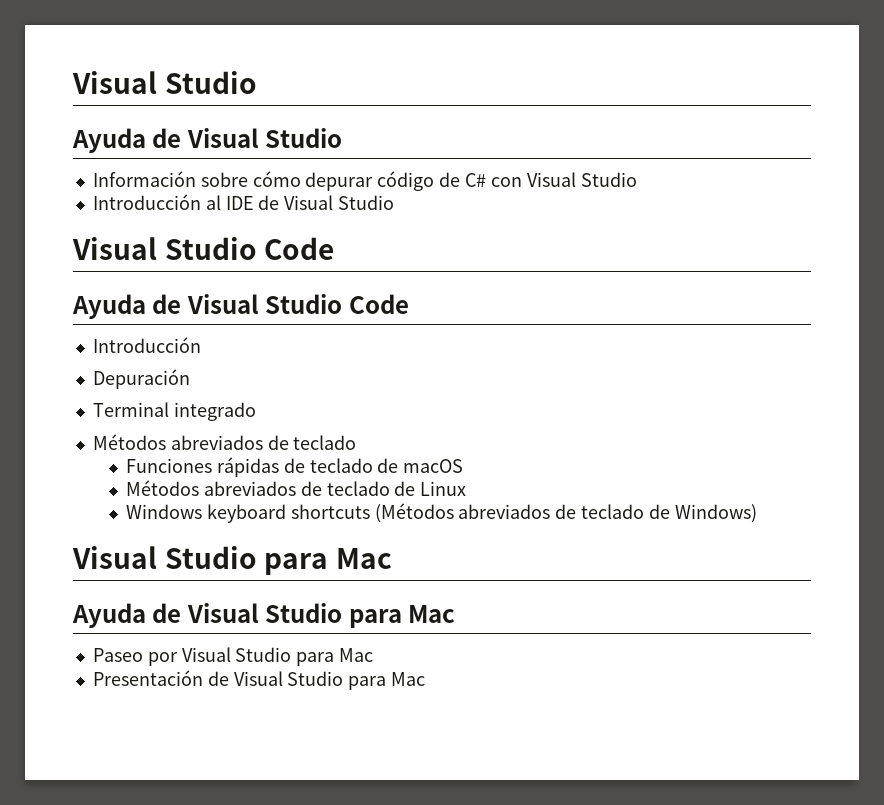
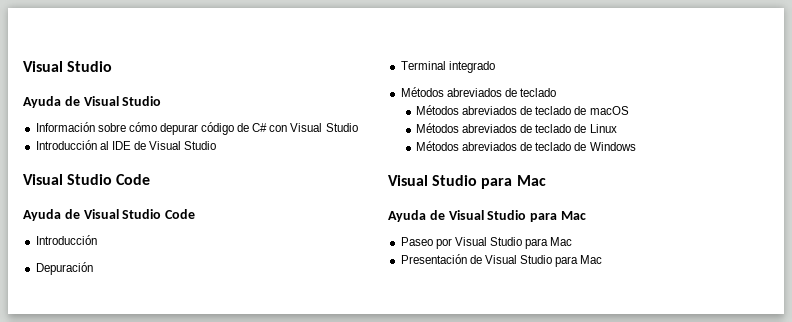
[125,457,279,477] Funciones rápidas -> [416,105,518,115] Métodos abreviados
[125,503,757,523] Windows keyboard shortcuts (Métodos abreviados de teclado de Windows) -> [416,141,636,151] Métodos abreviados de teclado de Windows

